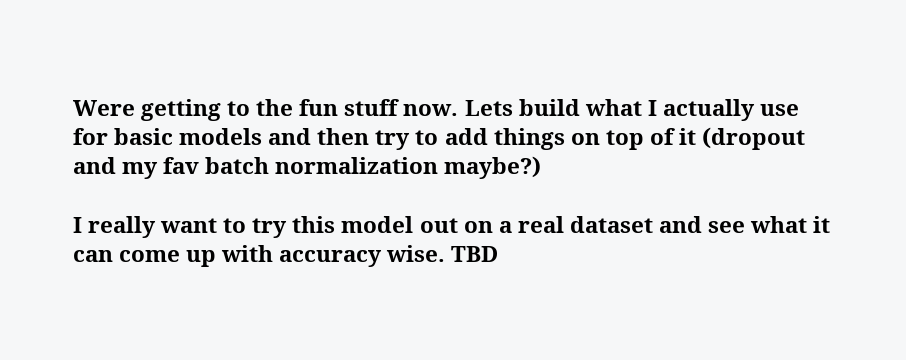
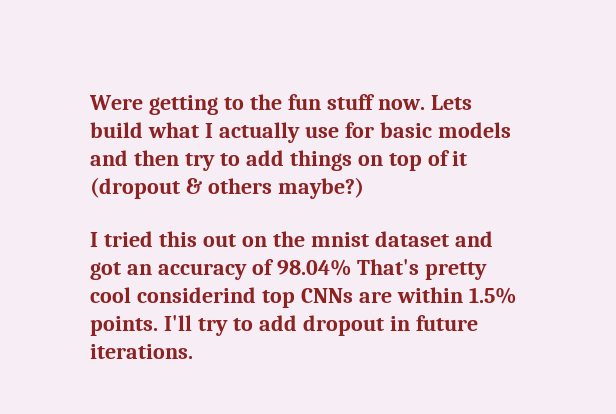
[73,156,542,179] [73,216,831,238] [73,245,499,267] and my fav batch normalization maybe?) // I really want to try this model out on a real dataset and see what it can come up with accuracy wise. TBD -> [185,177,364,199] [90,231,493,247] [90,259,487,280] [90,287,516,308] [90,315,478,336] [90,344,193,359] & others maybe?) // I tried this out on the mnist dataset and got an accuracy of 98.04% That's pretty cool considerind top CNNs are within 1.5% points. I'll try to add dropout in future iterations.

